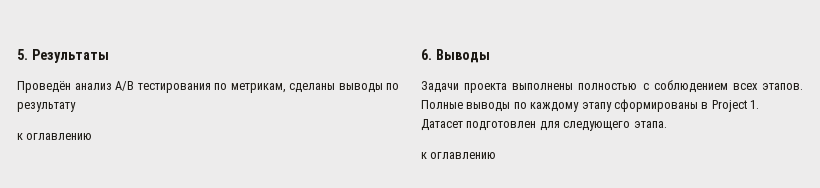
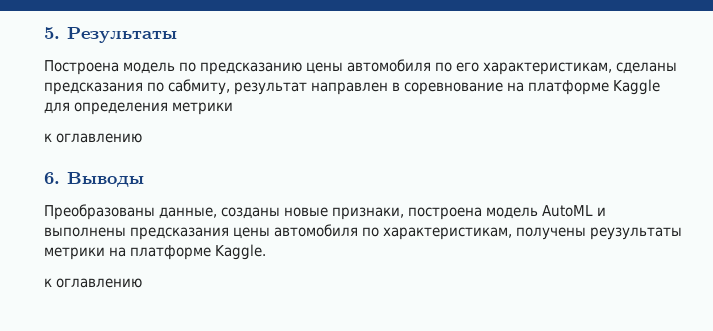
[17,81,399,93] [17,102,76,112] [17,133,93,140] [421,49,490,63] [421,80,803,93] [421,99,759,112] [421,119,667,131] Проведён анализ А/В тестирования по метрикам, сделаны выводы по результату // к оглавлению // 6. Выводы // Задачи проекта выполнены полностью с соблюдением всех этапов. Полные выводы по каждому этапу сформированы в Project 1. Датасет подготовлен для следующего этапа. -> [44,59,677,75] [44,79,660,95] [44,102,233,115] [44,133,142,143] [44,172,144,187] [44,204,606,220] [44,224,682,240] [44,244,266,260] Построена модель по предсказанию цены автомобиля по его характеристикам, сделаны предсказания по сабмиту, результат направлен в соревнование на платформе Kaggle для определения метрики // к оглавлению // 6. Выводы // Преобразованы данные, созданы новые признаки, построена модель AutoML и выполнены предсказания цены автомобиля по характеристикам, получены реузультаты метрики на платформе Kaggle.

